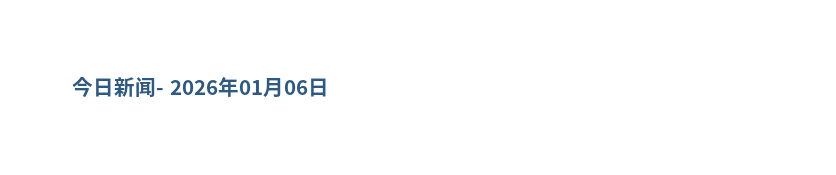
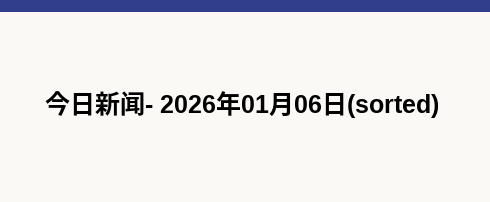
(329, 87) none -> [347,94,439,118] (sorted)

